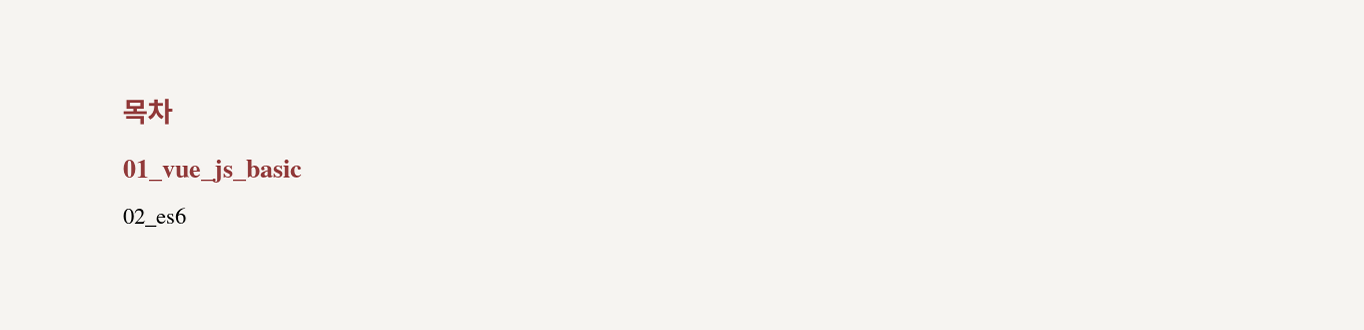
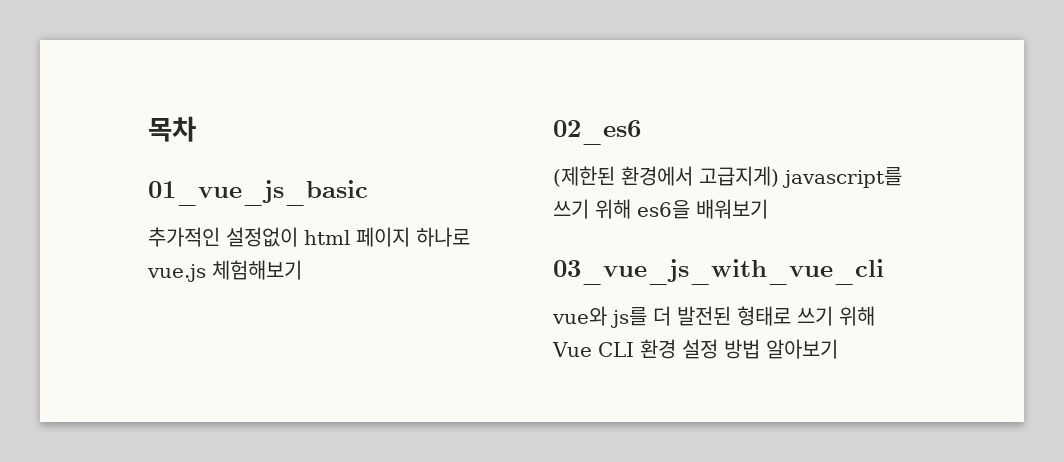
[123,207,187,227] 02_es6 -> [148,227,470,247] [147,260,302,282] [553,120,641,145] [553,166,902,188] [553,199,768,219] [553,259,884,285] [552,306,875,328] [552,339,838,359] 추가적인 설정없이 html 페이지 하나로 vue.js 체험해보기 // 02_es6 // (제한된 환경에서 고급지게) javascript를 쓰기 위해 es6을 배워보기 // 03_vue_js_with_vue_cli // vue와 js를 더 발전된 형태로 쓰기 위해 Vue CLI 환경 설정 방법 알아보기

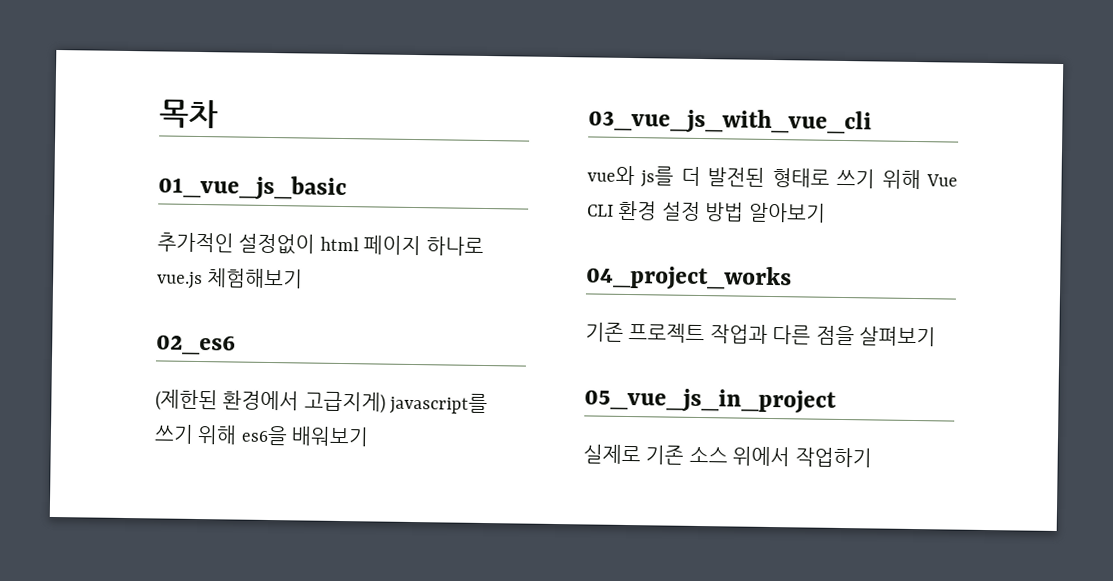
(838, 349) none -> [586,264,792,292] [585,322,936,347] [584,387,837,414] [583,444,872,468] // 04_project_works // 기존 프로젝트 작업과 다른 점을 살펴보기 // 05_vue_js_in_project // 실제로 기존 소스 위에서 작업하기

